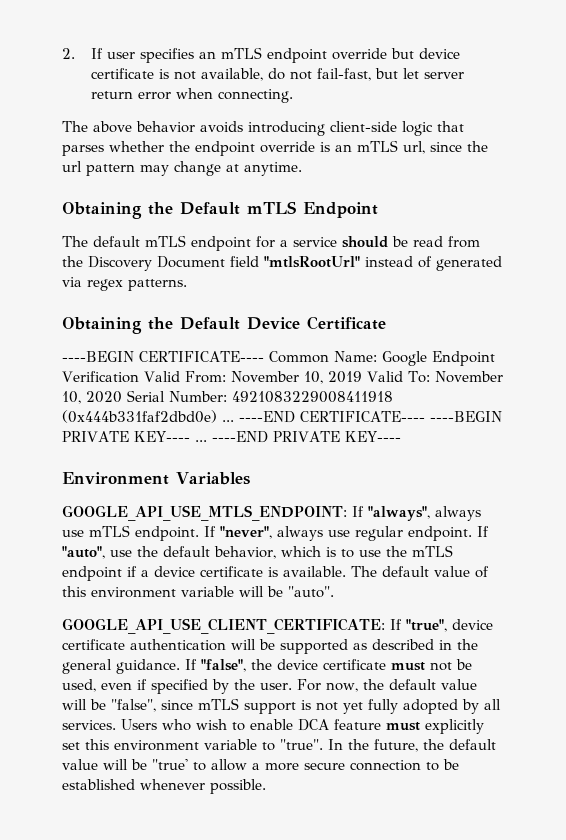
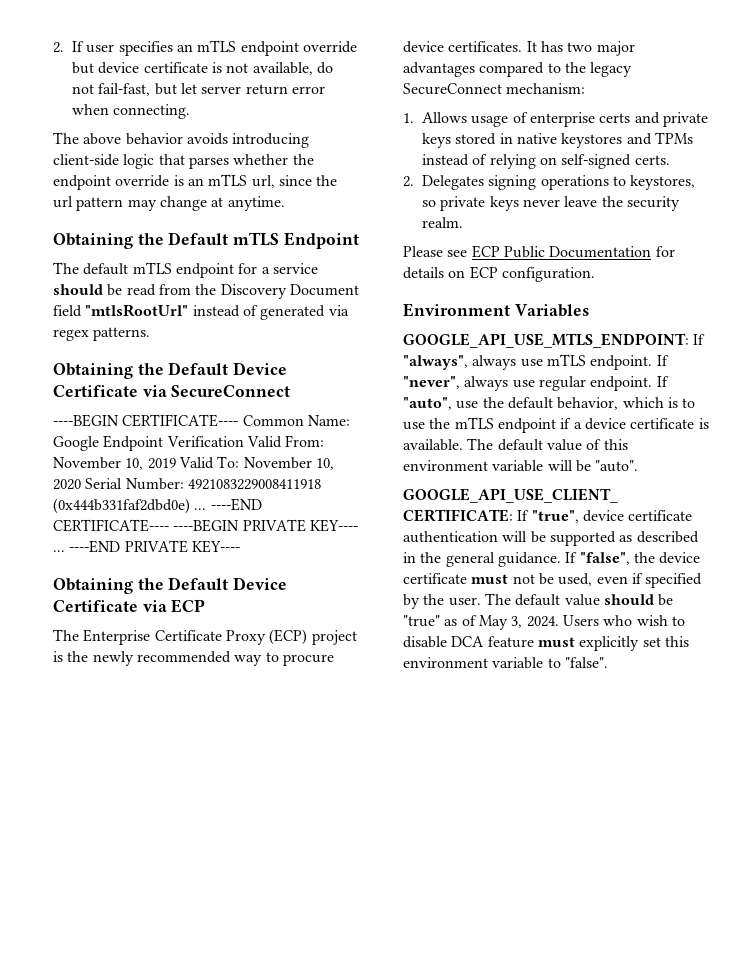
(386, 323) none -> [142,385,291,397] via SecureConnect
(401, 436) none -> [53,577,288,594] [53,599,206,613] [53,629,357,645] [53,651,334,666] [403,41,635,56] [403,62,633,77] [403,83,586,95] [403,112,708,127] [422,132,693,148] [422,154,670,169] [403,175,696,190] [422,196,680,211] [422,217,463,228] [403,245,675,258] [403,266,595,282] // Obtaining the Default Device Certificate via ECP // The Enterprise Certificate Proxy (ECP) project is the newly recommended way to procure device certificates. It has two major advantages compared to the legacy SecureConnect mechanism: // 1. Allows usage of enterprise certs and private keys stored in native keystores and TPMs instead of relying on self-signed certs. // 2. Delegates signing operations to keystores, so private keys never leave the security realm. // Please see ECP Public Documentation for details on ECP configuration.
[296,679,477,692] [62,698,501,714] [62,720,116,730] For now, the default value will be "false", since mTLS support is not yet fully adopted by all services. -> [484,593,674,606] [403,615,559,630] The default value should be "true" as of May 3, 2024.
[250,719,293,730] enable -> [403,636,447,648] disable
[280,739,496,752] [62,759,459,771] [62,779,266,794] "true". In the future, the default value will be "true' to allow a more secure connection to be established whenever possible. -> [564,657,608,668] "false".

